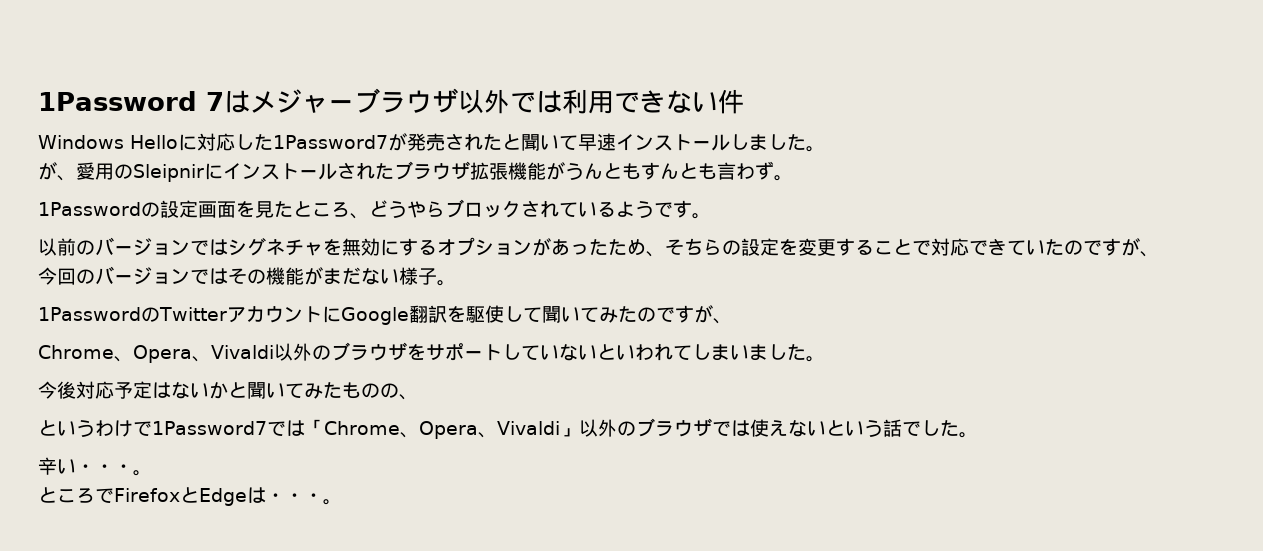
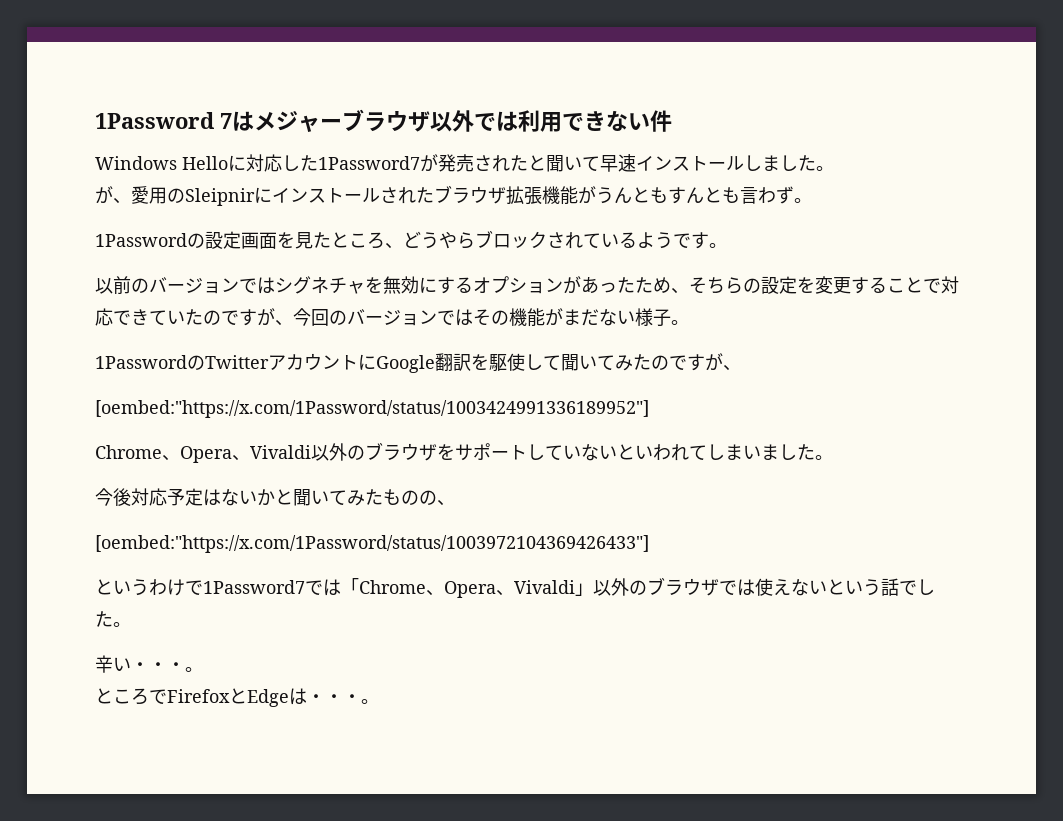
(732, 321) none -> [95,400,649,418] // [oembed:"https://x.com/1Password/status/1003424991336189952"]
(418, 397) none -> [95,535,649,553] // [oembed:"https://x.com/1Password/status/1003972104369426433"]

